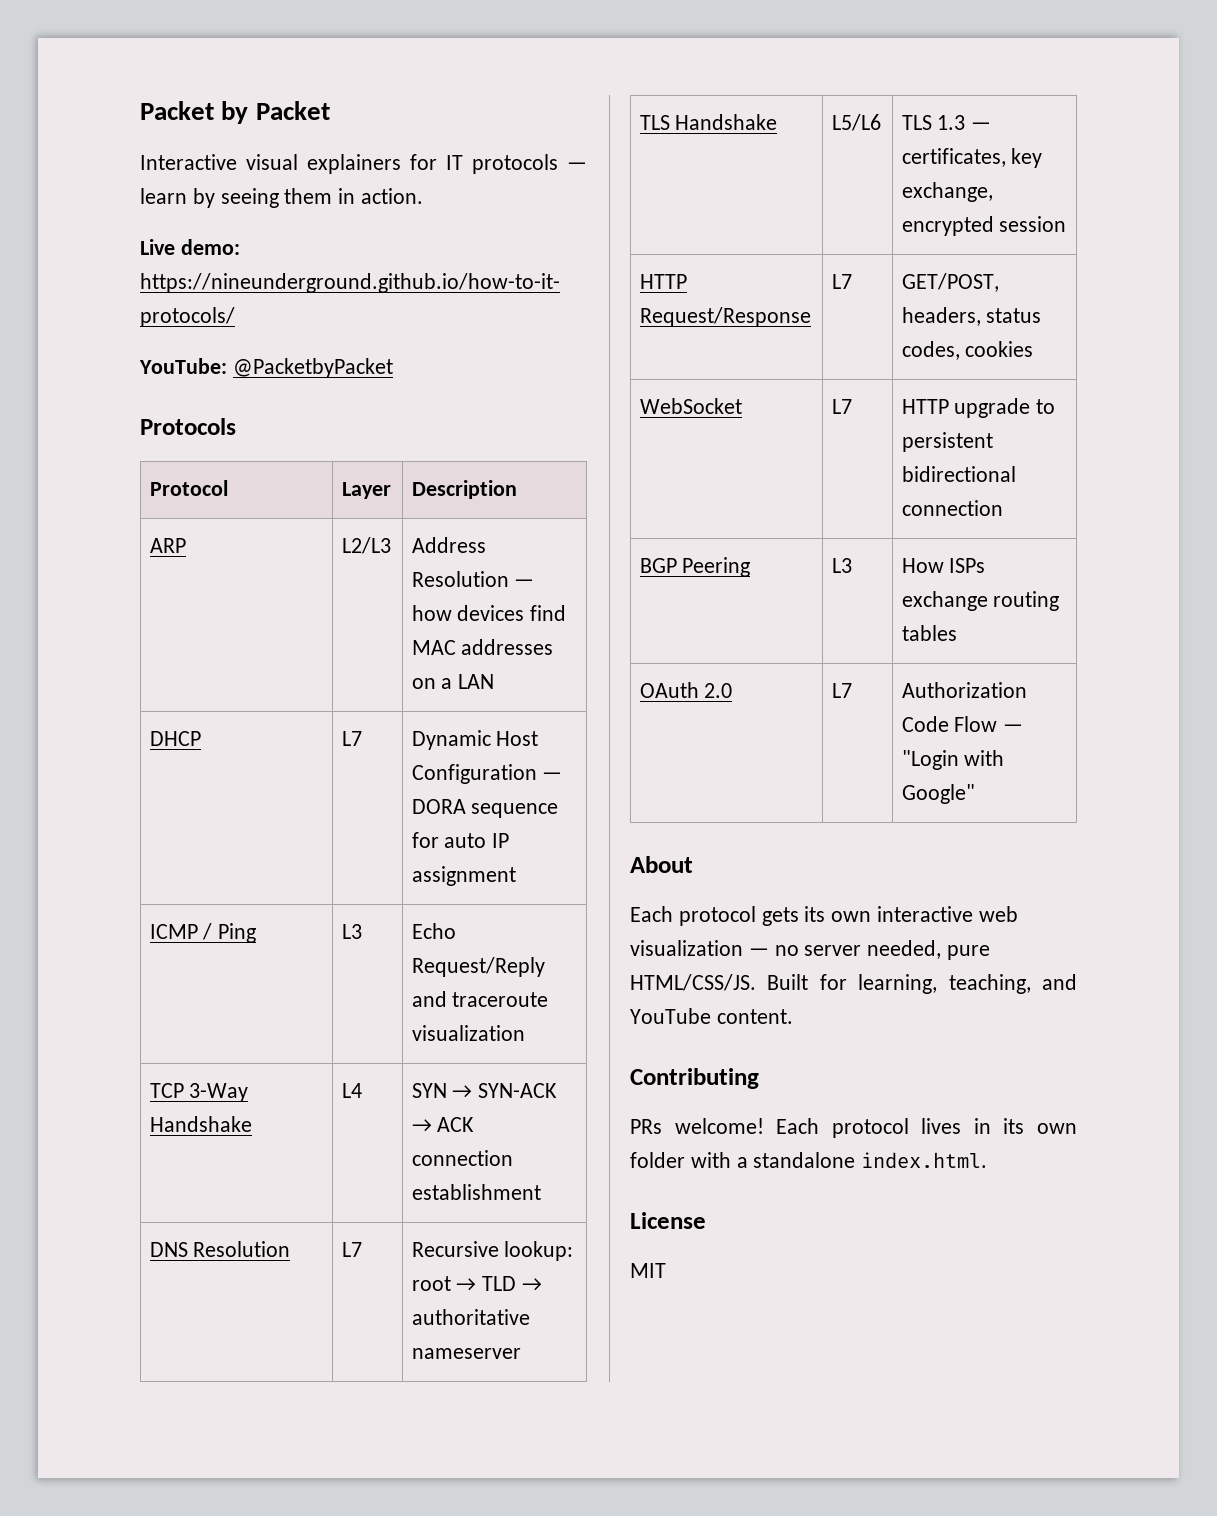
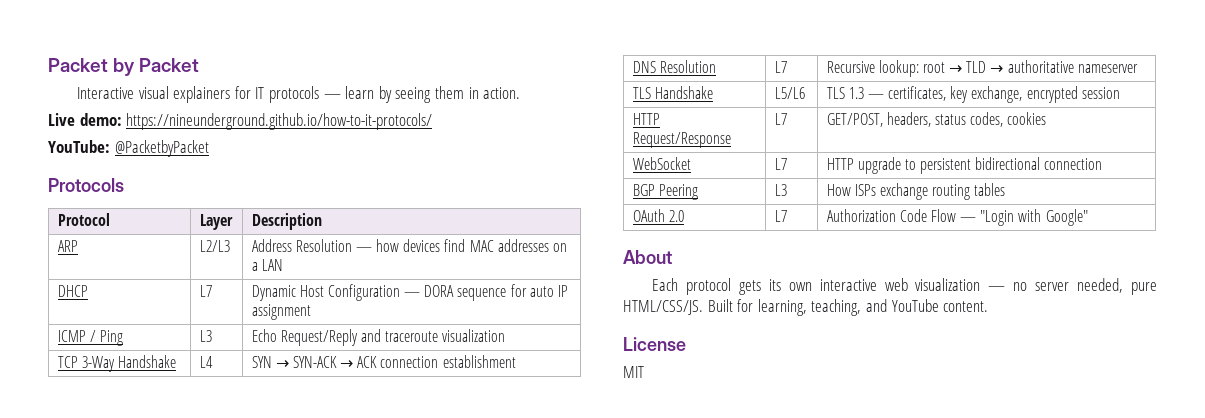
[630,1068,759,1089] [630,1118,1077,1138] [630,1152,988,1168] // Contributing // PRs welcome! Each protocol lives in its own folder with a standalone index.html. -> (989, 306) none

